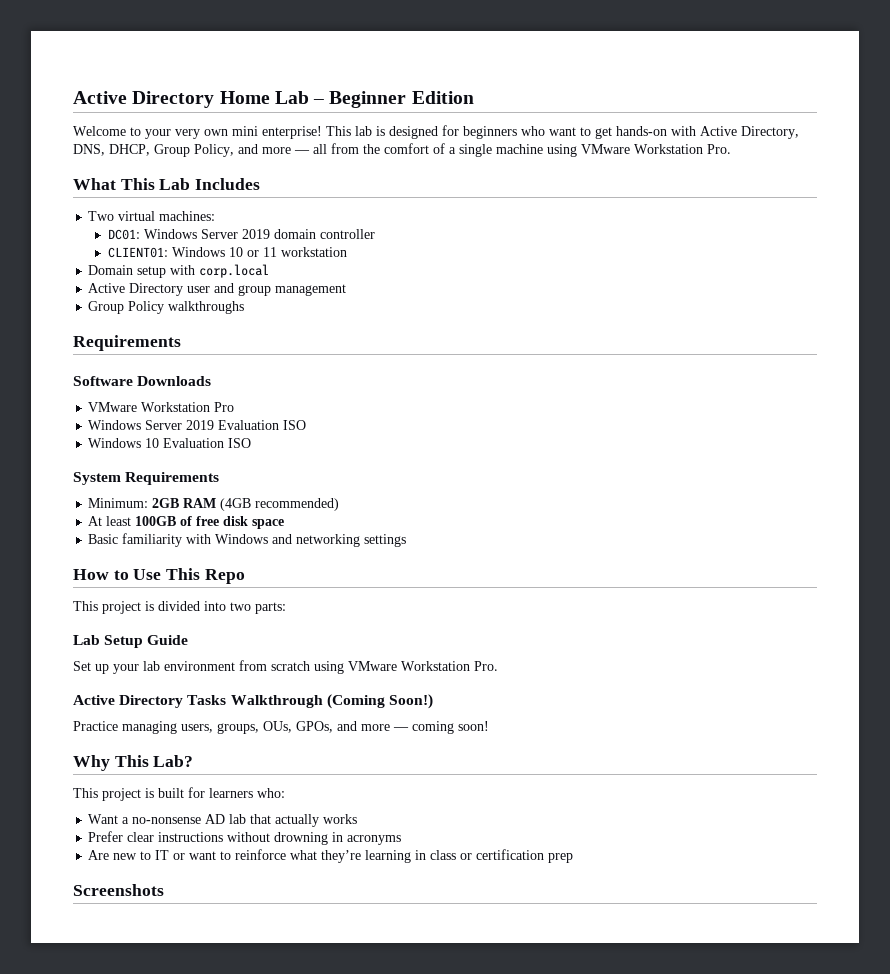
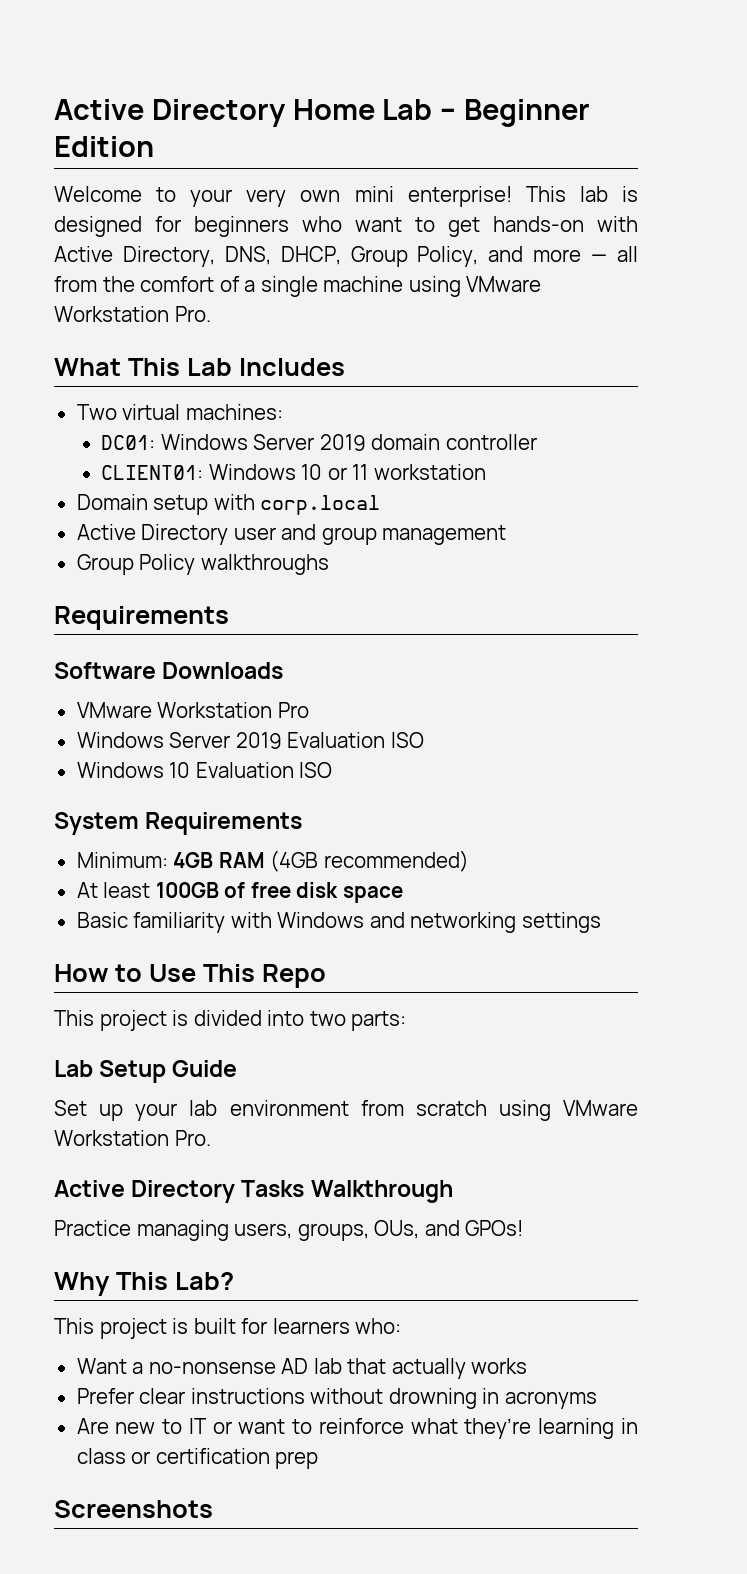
[152,498,180,508] 2GB -> [173,852,214,868] 4GB
[326,694,433,709] (Coming Soon!) -> (453, 1191) none
[296,721,489,734] GPOs, and more — coming soon! -> [424,1220,524,1236] and GPOs!

